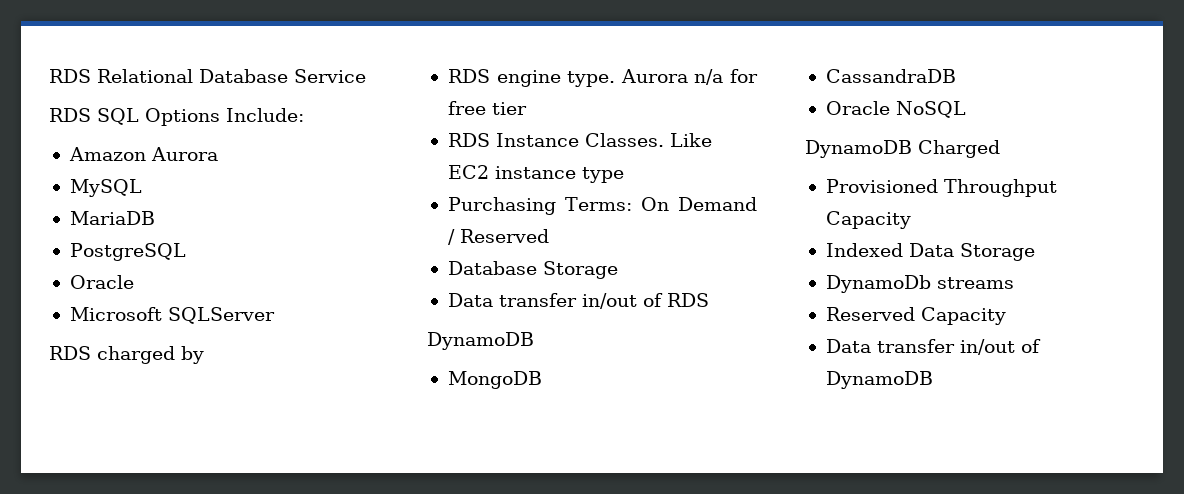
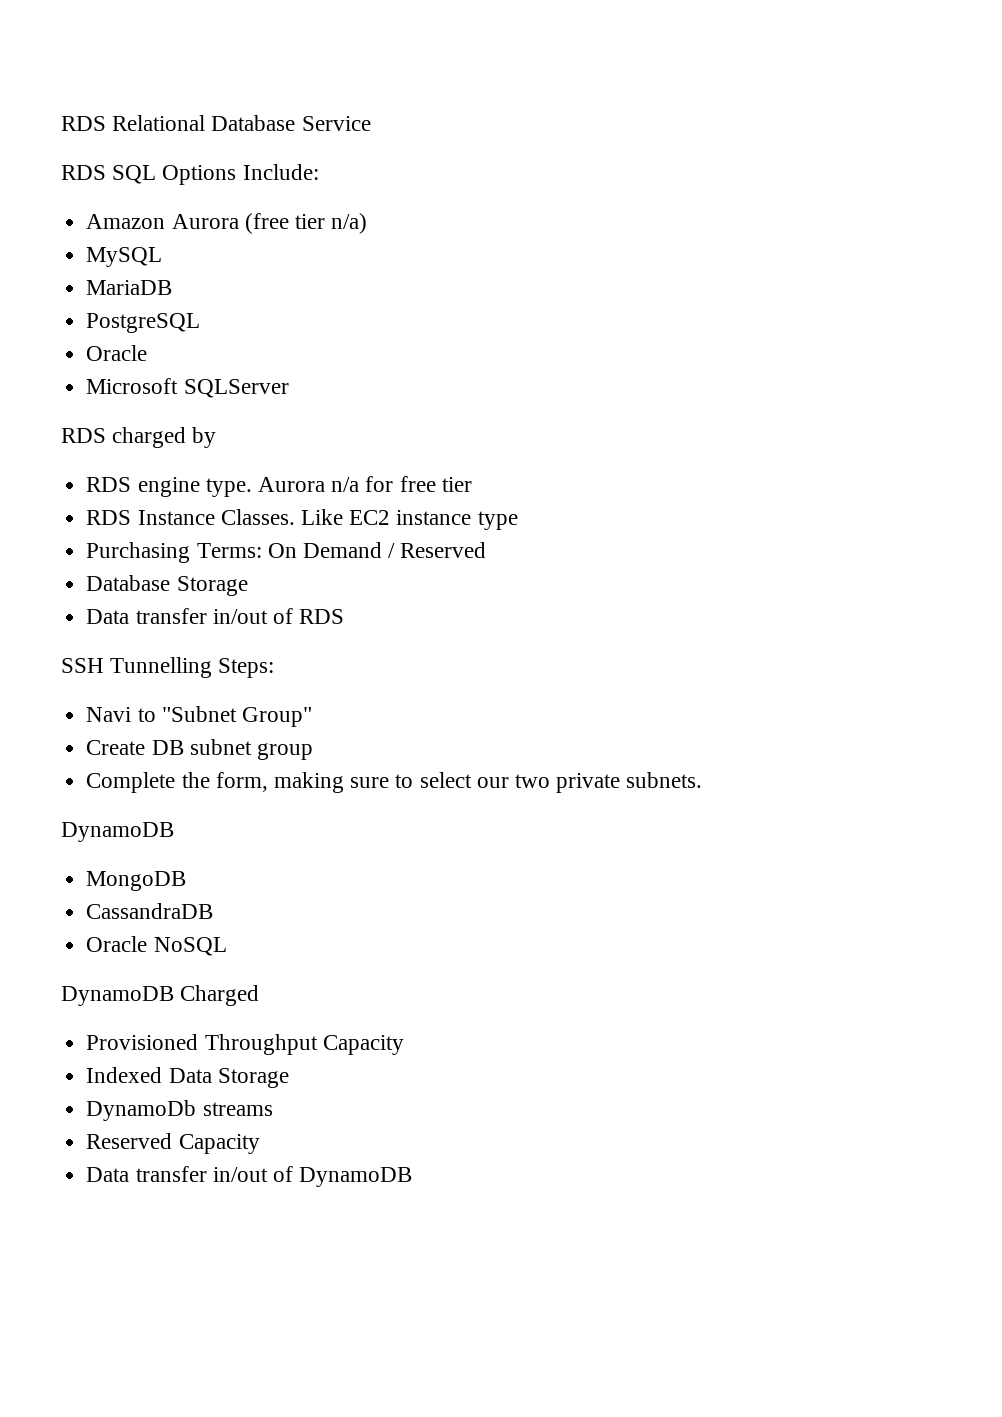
(218, 154) none -> [244,213,368,234] (free tier n/a)
(709, 300) none -> [61,657,275,678] [86,706,312,727] [86,739,313,760] [86,772,703,793] // SSH Tunnelling Steps: // Navi to "Subnet Group" // Create DB subnet group // Complete the form, making sure to select our two private subnets.

